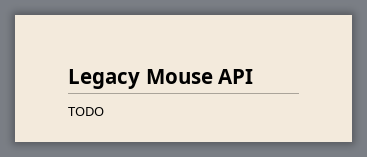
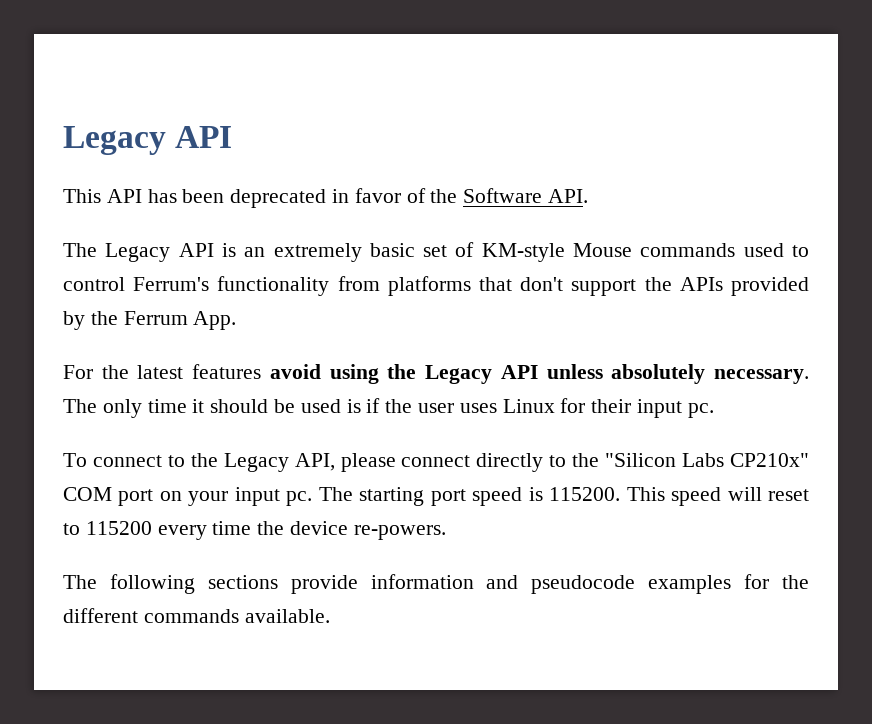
[68,69,213,89] Legacy Mouse -> [63,126,166,155] Legacy
[68,107,104,116] TODO -> [63,188,589,208] [63,242,809,262] [63,276,809,296] [63,311,237,330] [63,364,810,384] [63,398,714,418] [63,453,809,472] [63,487,809,506] [63,521,446,540] [63,574,810,594] [63,608,330,623] This API has been deprecated in favor of the Software API. // The Legacy API is an extremely basic set of KM-style Mouse commands used to control Ferrum's functionality from platforms that don't support the APIs provided by the Ferrum App. // For the latest features avoid using the Legacy API unless absolutely necessary. The only time it should be used is if the user uses Linux for their input pc. // To connect to the Legacy API, please connect directly to the "Silicon Labs CP210x" COM port on your input pc. The starting port speed is 115200. This speed will reset to 115200 every time the device re-powers. // The following sections provide information and pseudocode examples for the different commands available.

